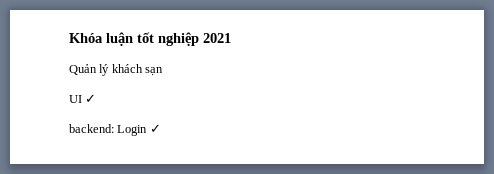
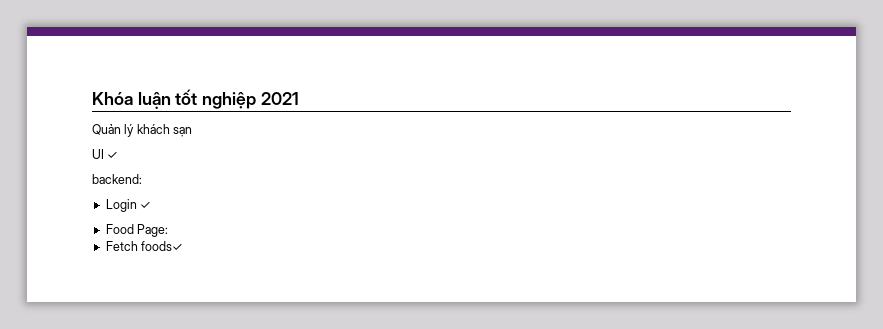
(114, 128) none -> (142, 179) //
(161, 128) none -> [105,224,169,237] [105,241,184,251] // Food Page: // Fetch foods✓

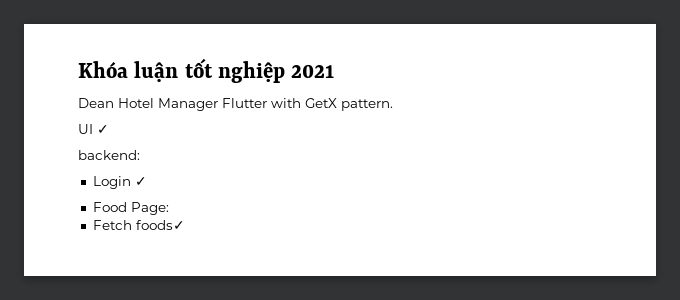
[92,124,193,137] Quản lý khách sạn -> [78,98,393,111] Dean Hotel Manager Flutter with GetX pattern.

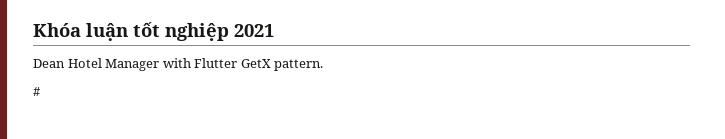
[222,98,301,108] Flutter with -> [162,58,238,68] with Flutter
[78,124,109,134] [78,150,140,160] [92,176,147,189] [92,202,169,215] [92,220,185,230] UI ✓ // backend: // Login ✓ // Food Page: // Fetch foods✓ -> [33,87,40,96] #

